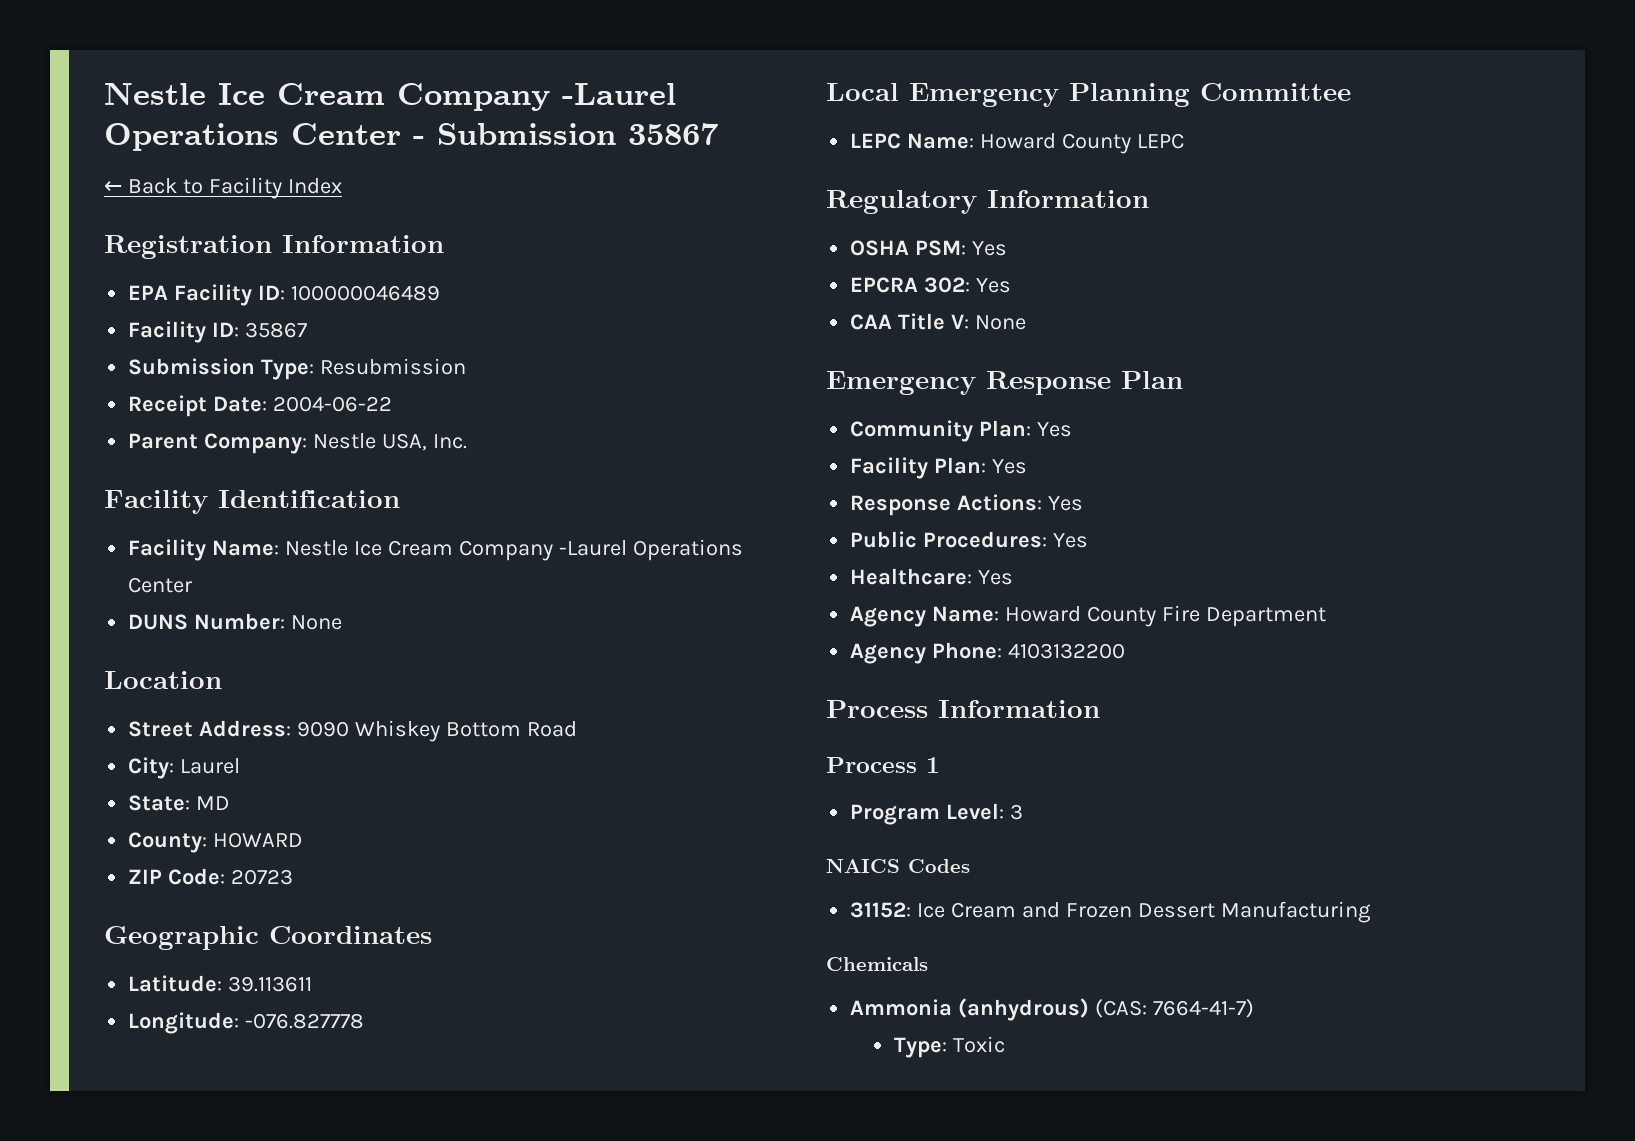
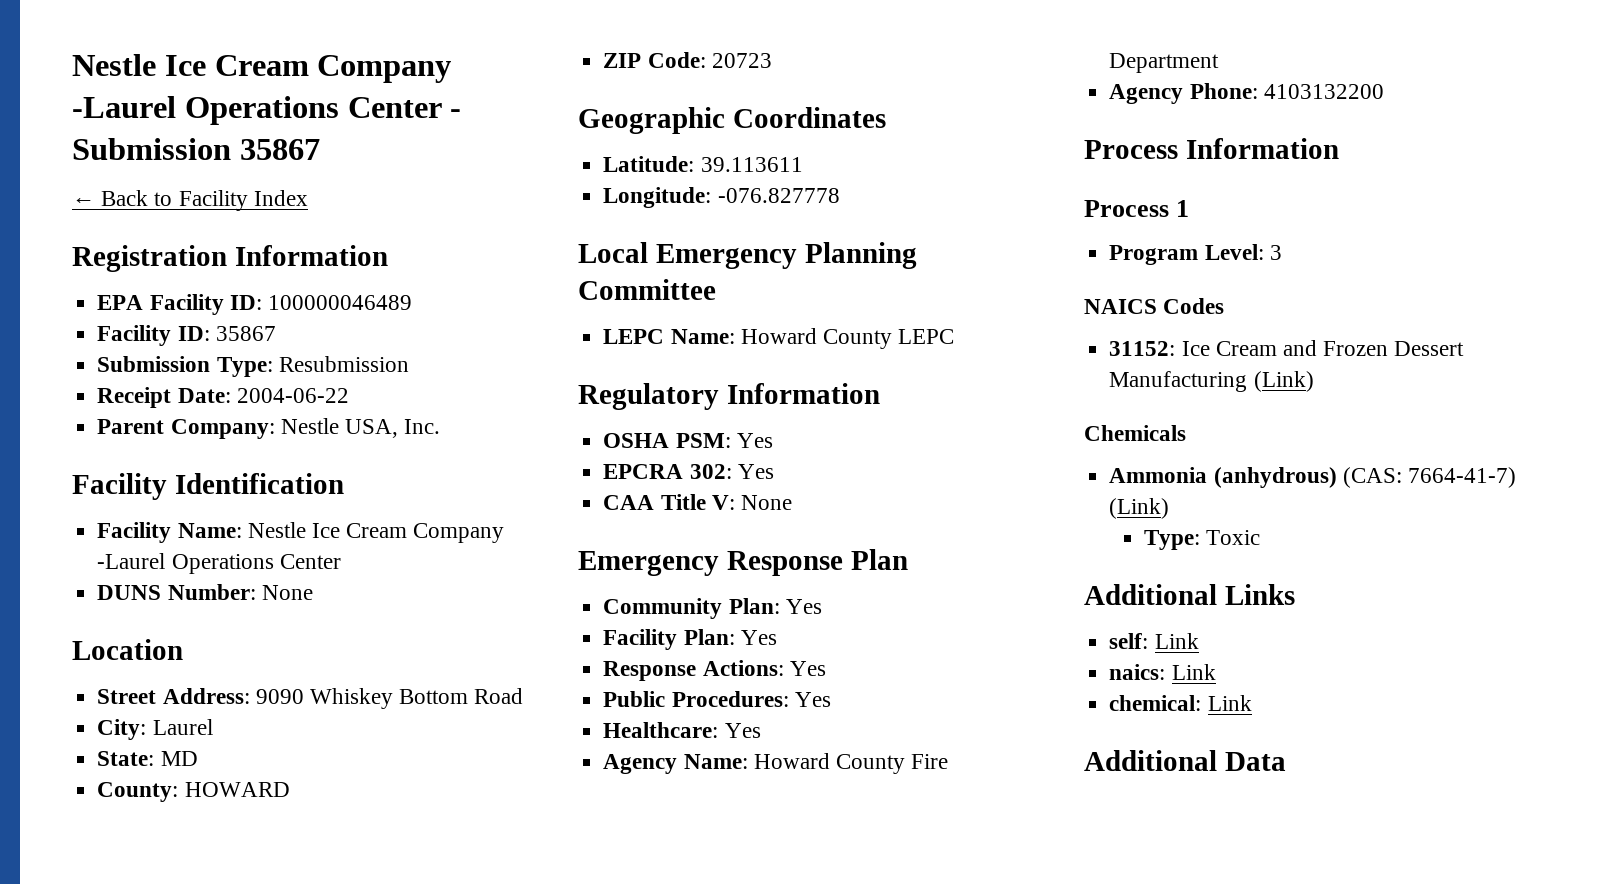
(1371, 912) none -> [1253,371,1314,392] (Link)
(1255, 1008) none -> [1109,498,1170,519] (Link)
(1006, 1044) none -> [1084,584,1295,605] [1109,633,1199,649] [1109,664,1216,680] [1109,695,1252,711] [1084,750,1286,771] // Additional Links // self: Link // naics: Link // chemical: Link // Additional Data

